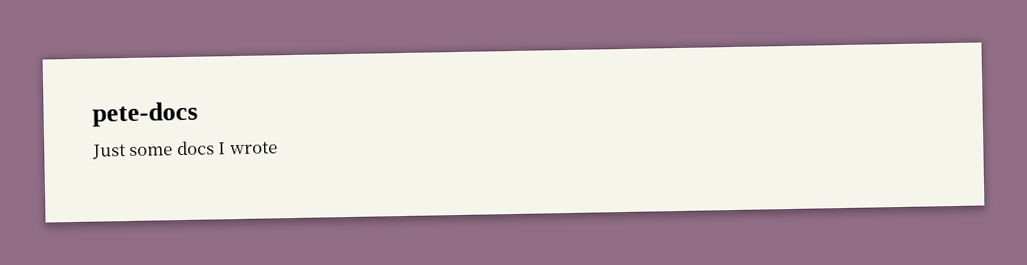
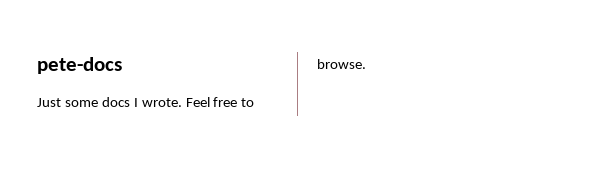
[228,141,278,155] wrote -> [141,97,255,107] [317,59,366,69] wrote. Feel free to browse.

